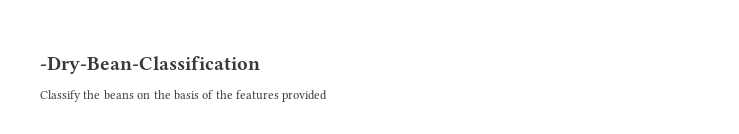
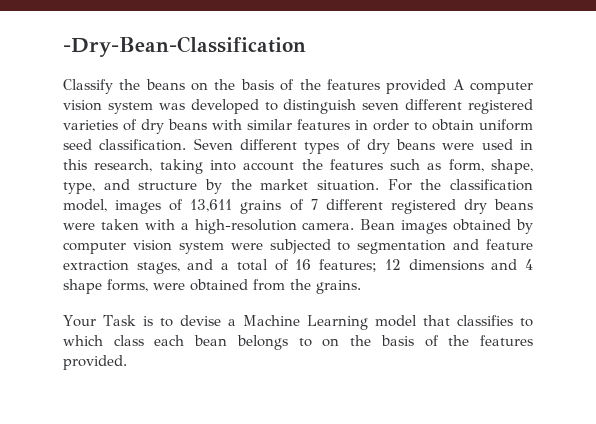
(328, 96) none -> [452,79,534,94] [63,99,533,114] [63,119,533,134] [63,138,534,154] [63,159,533,174] [63,179,533,194] [63,199,533,214] [63,219,534,234] [63,239,533,254] [63,259,533,274] [63,279,361,294] [63,315,534,330] [63,335,533,350] [63,355,127,370] A computer vision system was developed to distinguish seven different registered varieties of dry beans with similar features in order to obtain uniform seed classification. Seven different types of dry beans were used in this research, taking into account the features such as form, shape, type, and structure by the market situation. For the classification model, images of 13,611 grains of 7 different registered dry beans were taken with a high-resolution camera. Bean images obtained by computer vision system were subjected to segmentation and feature extraction stages, and a total of 16 features; 12 dimensions and 4 shape forms, were obtained from the grains. // Your Task is to devise a Machine Learning model that classifies to which class each bean belongs to on the basis of the features provided.

